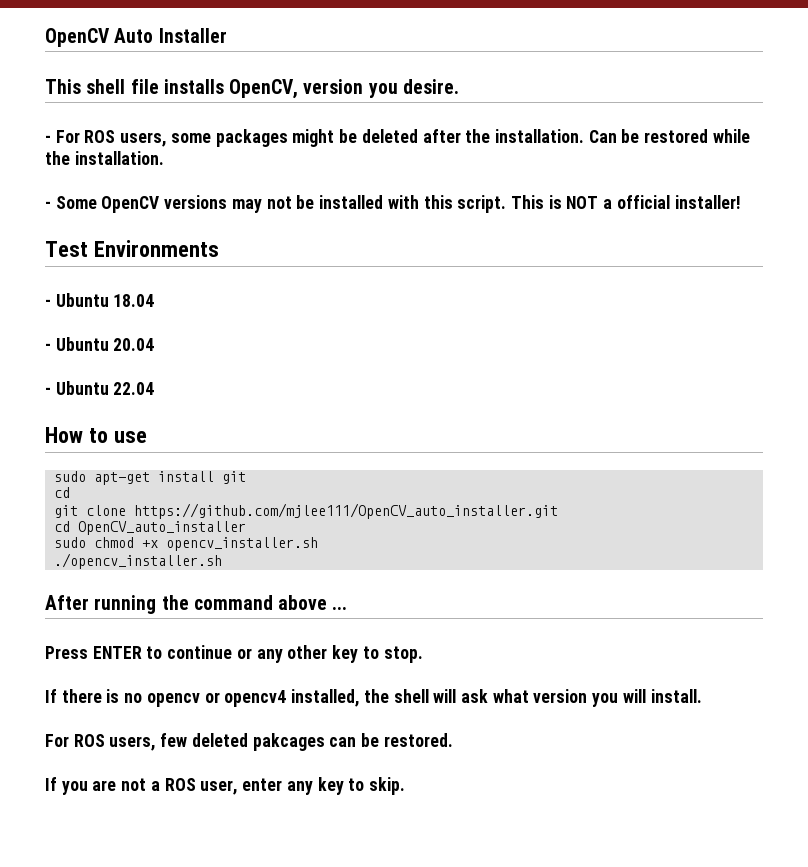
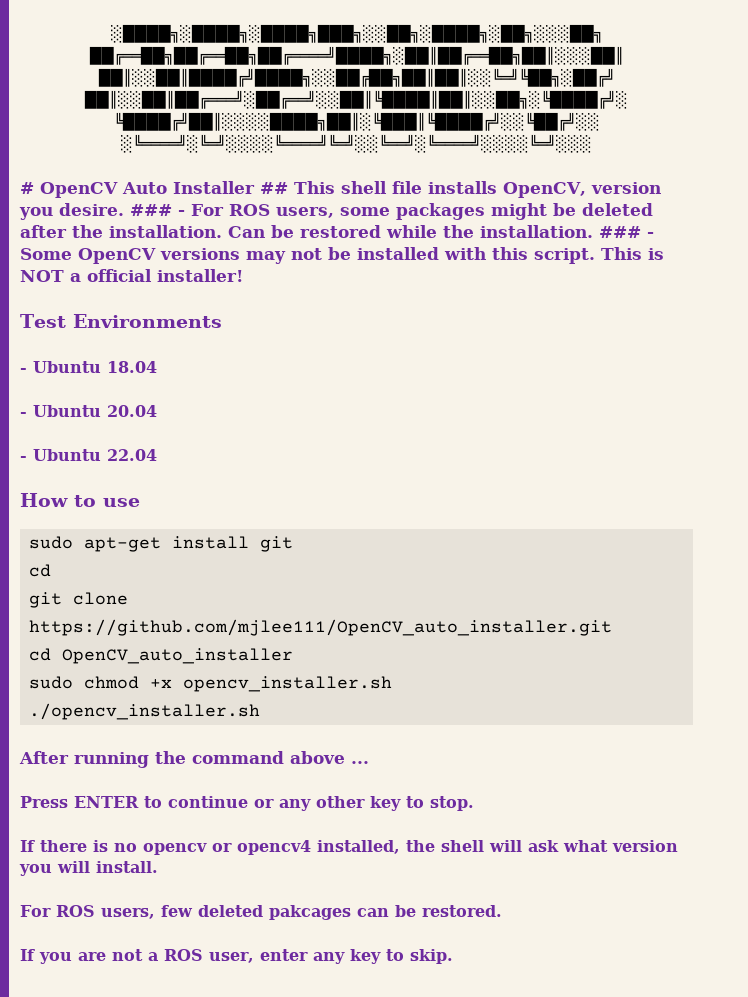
(45, 37) none -> [110,24,603,43] [88,46,624,65] [97,68,615,87] [84,90,628,109] [113,112,600,131] [121,134,592,153] [20,182,34,194] ░████╗░████╗░████╗███╗░░██╗░████╗░██╗░░░██╗ ██╔══██╗██╔══██╗██╔════╝████╗░██║██╔══██╗██║░░░██║ ██║░░██║████╔╝████╗░░██╔██╗██║██║░░╚═╝╚██╗░██╔╝ ██║░░██║██╔═══╝░██╔══╝░░██║╚████║██║░░██╗░╚████╔╝░ ╚████╔╝██║░░░░████╗██║░╚███║╚████╔╝░░╚██╔╝░░ ░╚════╝░╚═╝░░░░╚════╝╚═╝░░╚══╝░╚════╝░░░░╚═╝░░░ // #
(227, 35) // -> [260,182,288,194] ##
(459, 86) // -> [130,204,172,216] ###
(164, 158) // -> [599,226,641,238] ###

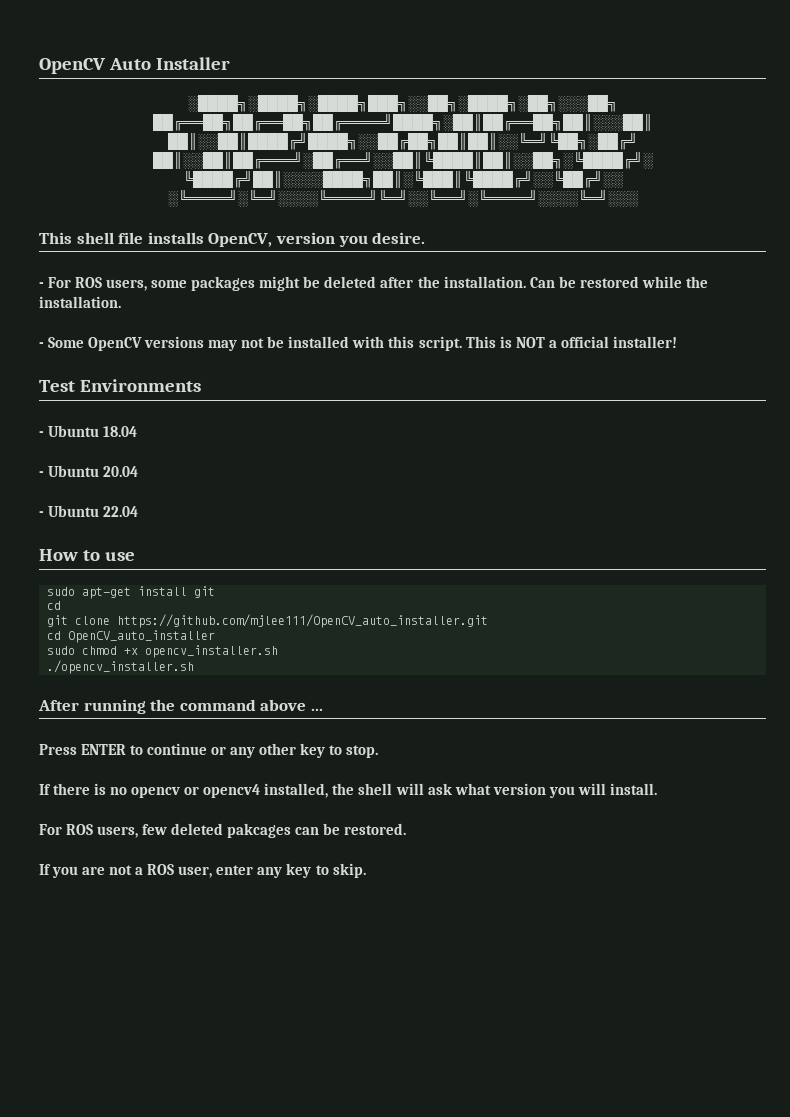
(110, 33) none -> [39,57,231,74] OpenCV Auto Installer //
[20,181,288,198] # OpenCV Auto Installer ## -> (638, 198) none
[130,204,172,216] ### -> (426, 238) //
[599,226,641,238] ### -> (121, 302) //

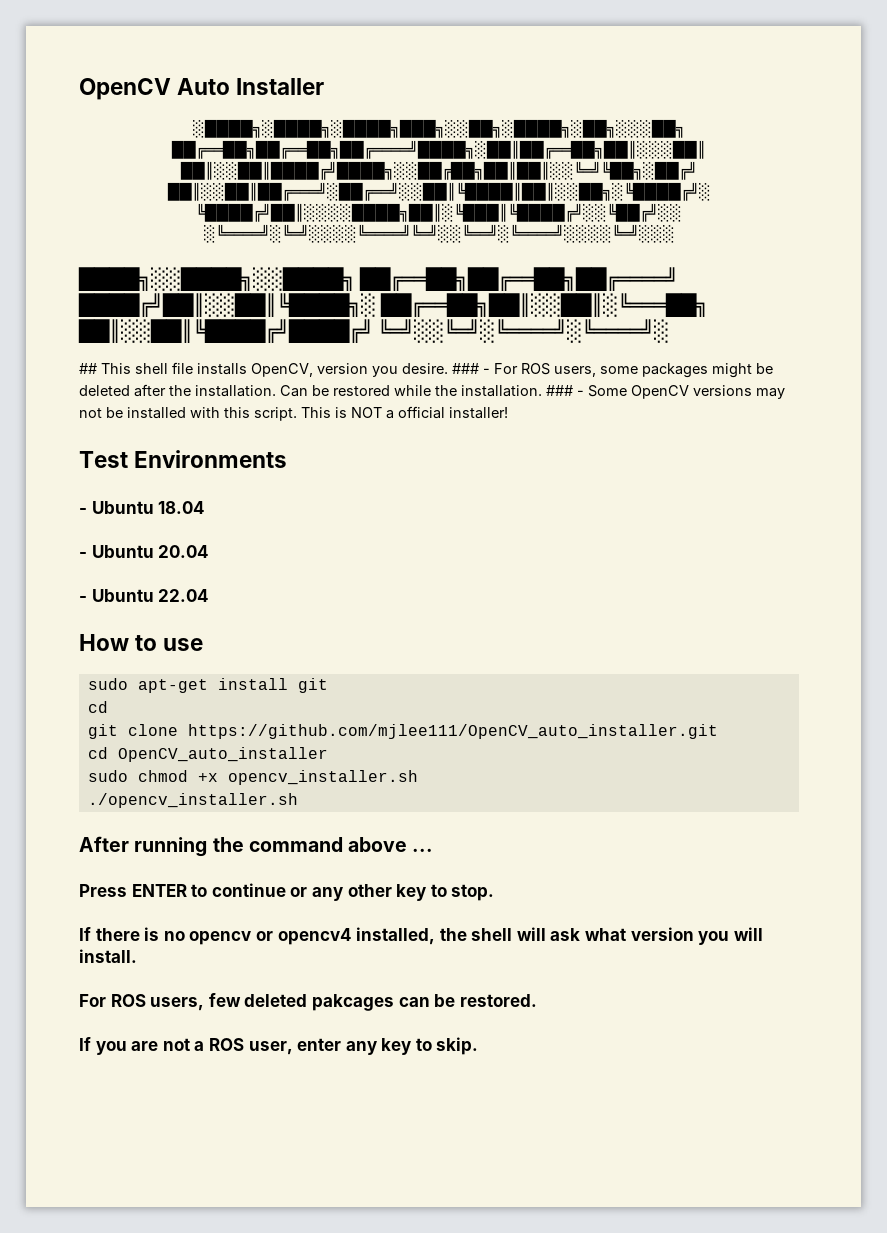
(638, 198) none -> [78,267,679,291] [78,293,709,317] [78,319,670,343] [79,363,97,374] ████╗░░████╗░░████╗ ██╔══██╗██╔══██╗██╔════╝ ████╔╝██║░░██║╚████╗░ ██╔══██╗██║░░██║░╚═══██╗ ██║░░██║╚████╔╝████╔╝ ╚═╝░░╚═╝░╚════╝░╚════╝░ // ##
(426, 238) // -> [452,363,479,374] ###
(121, 302) // -> [546,385,573,396] ###

